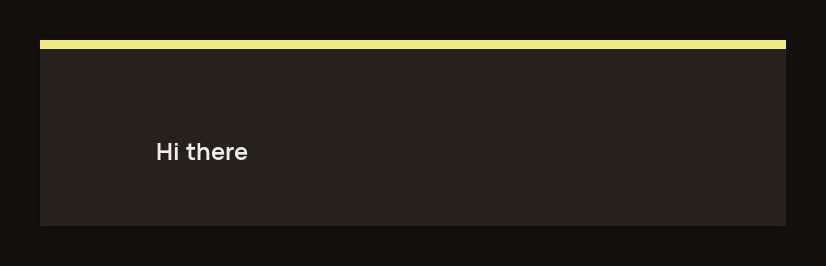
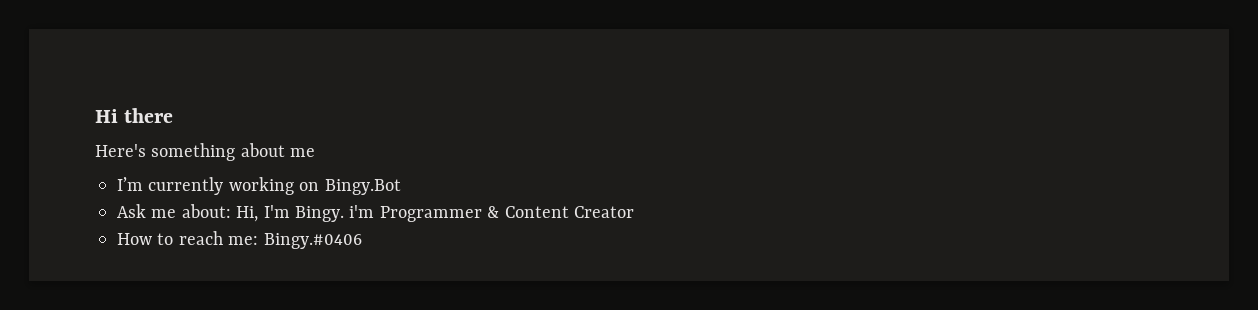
(249, 151) none -> [95,143,316,161] [117,177,401,195] [117,204,634,222] [117,231,362,249] // Here's something about me // I’m currently working on Bingy.Bot // Ask me about: Hi, I'm Bingy. i'm Programmer & Content Creator // How to reach me: Bingy.#0406

